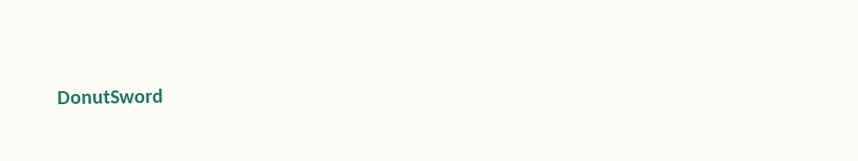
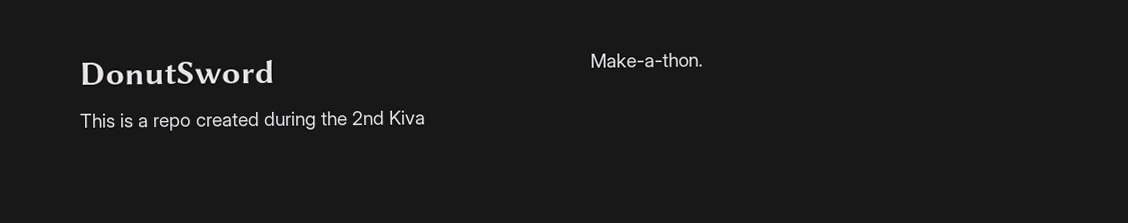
(164, 96) none -> [79,110,427,132] [590,52,703,68] // This is a repo created during the 2nd Kiva Make-a-thon.

